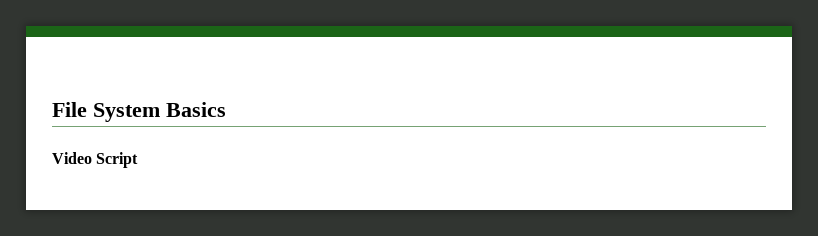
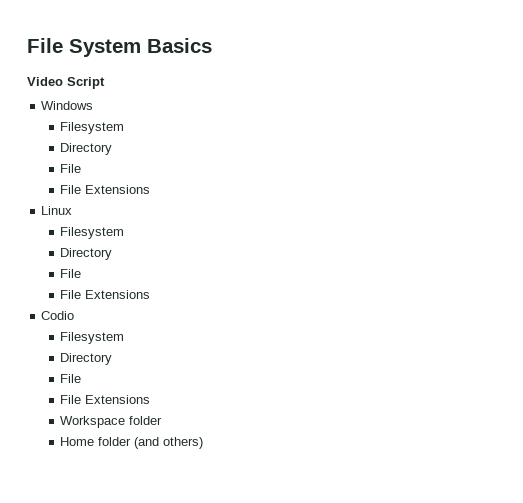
(139, 160) none -> [41,101,94,110] [60,122,125,134] [60,143,113,155] [60,164,82,173] [60,185,151,194] [41,206,73,215] [60,227,125,239] [60,248,113,260] [60,269,82,278] [60,290,151,299] [41,311,75,320] [60,332,125,344] [60,353,113,365] [60,374,82,383] [60,395,151,404] [60,416,163,428] [60,437,204,449] // Windows // Filesystem // Directory // File // File Extensions // Linux // Filesystem // Directory // File // File Extensions // Codio // Filesystem // Directory // File // File Extensions // Workspace folder // Home folder (and others)

